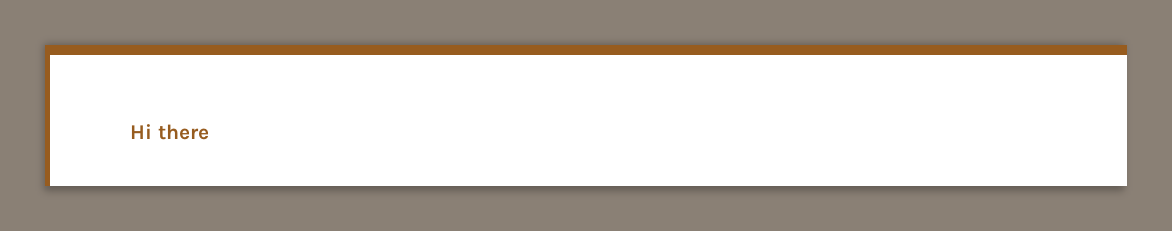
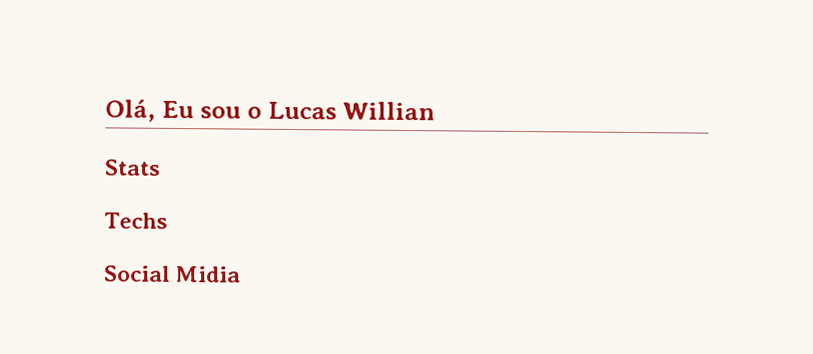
[130,124,209,140] Hi there -> [105,99,436,122] [105,159,161,176] [104,212,168,229] [104,265,242,283] Olá, Eu sou o Lucas Willian // Stats // Techs // Social Midia

